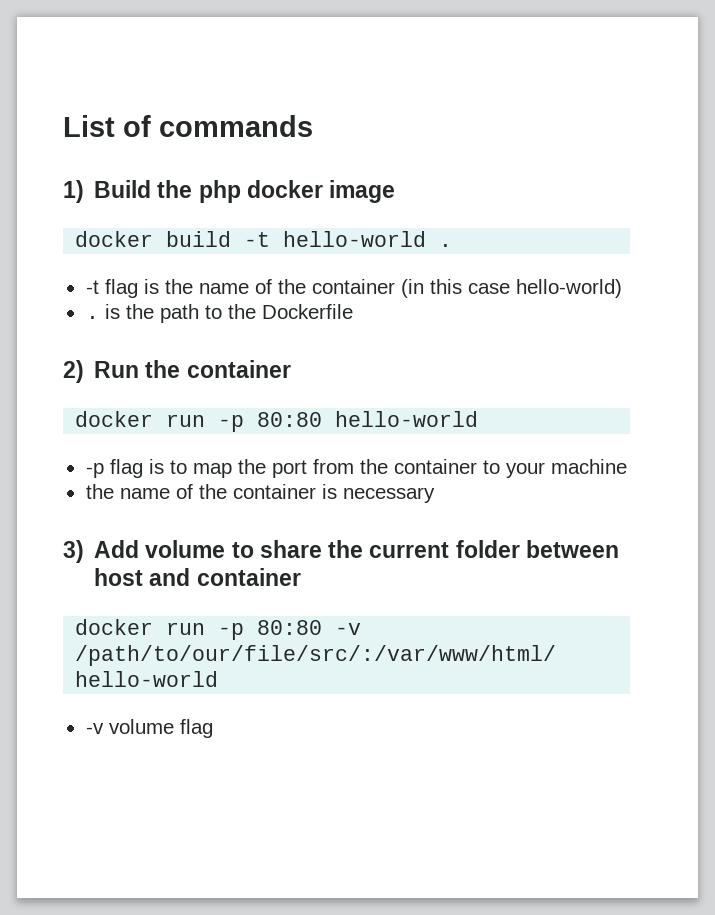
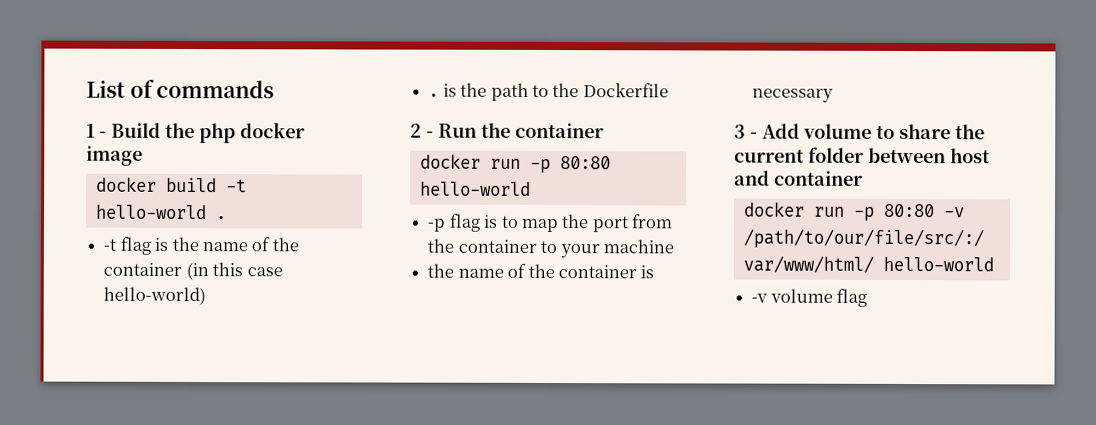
[63,180,84,203] 1) -> [86,123,107,138] 1 -
[63,360,84,383] 2) -> [410,123,434,138] 2 -
[63,540,84,563] 3) -> [734,124,758,139] 3 -

